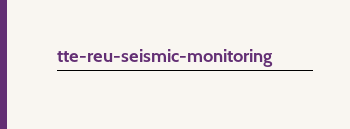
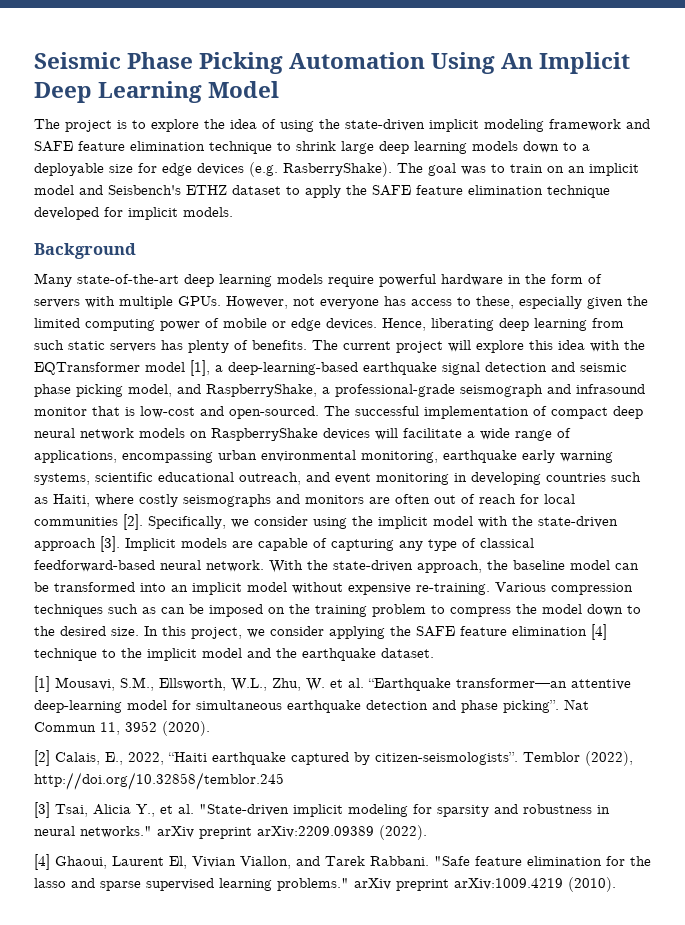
[57,49,273,67] tte-reu-seismic-monitoring -> [34,52,631,74] [34,81,280,103] [34,119,650,132] [34,141,590,154] [34,162,639,177] [34,185,610,198] [34,207,233,220] [34,243,136,259] [34,273,602,287] [34,296,648,309] [34,318,624,331] [34,340,645,353] [34,360,627,376] [34,384,645,397] [34,406,643,419] [34,428,571,441] [34,450,613,463] [34,472,641,485] [34,494,575,507] [34,514,618,530] [34,536,534,552] [34,560,639,573] [34,582,633,595] [34,604,641,617] [34,624,607,640] [34,648,434,661] [34,676,631,692] [34,699,589,713] [34,721,210,736] [34,750,633,766] [34,772,284,790] [34,802,610,818] [34,825,427,840] [34,854,651,870] [34,877,616,892] Seismic Phase Picking Automation Using An Implicit Deep Learning Model // The project is to explore the idea of using the state-driven implicit modeling framework and SAFE feature elimination technique to shrink large deep learning models down to a deployable size for edge devices (e.g. RasberryShake). The goal was to train on an implicit model and Seisbench's ETHZ dataset to apply the SAFE feature elimination technique developed for implicit models. // Background // Many state-of-the-art deep learning models require powerful hardware in the form of servers with multiple GPUs. However, not everyone has access to these, especially given the limited computing power of mobile or edge devices. Hence, liberating deep learning from such static servers has plenty of benefits. The current project will explore this idea with the EQTransformer model [1], a deep-learning-based earthquake signal detection and seismic phase picking model, and RaspberryShake, a professional-grade seismograph and infrasound monitor that is low-cost and open-sourced. The successful implementation of compact deep neural network models on RaspberryShake devices will facilitate a wide range of applications, encompassing urban environmental monitoring, earthquake early warning systems, scientific educational outreach, and event monitoring in developing countries such as Haiti, where costly seismographs and monitors are often out of reach for local communities [2]. Specifically, we consider using the implicit model with the state-driven approach [3]. Implicit models are capable of capturing any type of classical feedforward-based neural network. With the state-driven approach, the baseline model can be transformed into an implicit model without expensive re-training. Various compression techniques such as can be imposed on the training problem to compress the model down to the desired size. In this project, we consider applying the SAFE feature elimination [4] technique to the implicit model and the earthquake dataset. // [1] Mousavi, S.M., Ellsworth, W.L., Zhu, W. et al. “Earthquake transformer—an attentive deep-learning model for simultaneous earthquake detection and phase picking”. Nat Commun 11, 3952 (2020). // [2] Calais, E., 2022, “Haiti earthquake captured by citizen-seismologists”. Temblor (2022), http://doi.org/10.32858/temblor.245 // [3] Tsai, Alicia Y., et al. "State-driven implicit modeling for sparsity and robustness in neural networks." arXiv preprint arXiv:2209.09389 (2022). // [4] Ghaoui, Laurent El, Vivian Viallon, and Tarek Rabbani. "Safe feature elimination for the lasso and sparse supervised learning problems." arXiv preprint arXiv:1009.4219 (2010).

